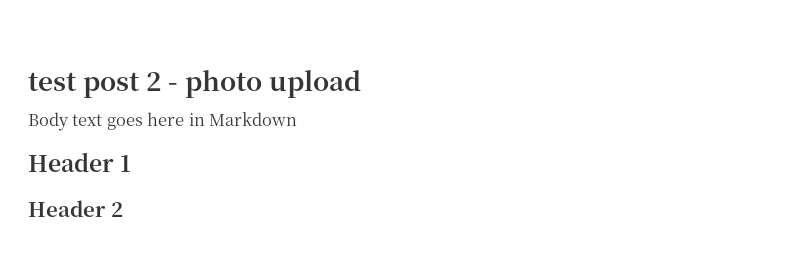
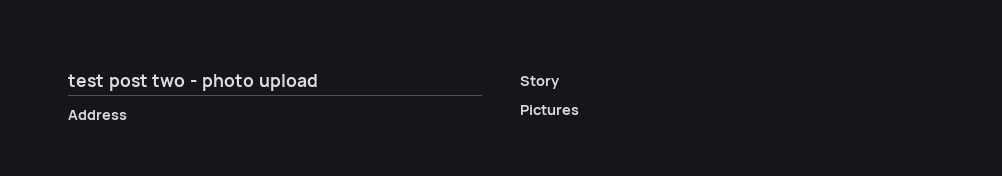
[146,72,162,91] 2 -> [152,74,186,87] two
[28,112,298,131] [28,152,132,172] [28,200,123,217] Body text goes here in Markdown // Header 1 // Header 2 -> [68,110,127,120] [520,76,560,89] [520,105,579,115] Address // Story // Pictures

